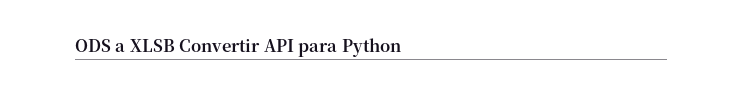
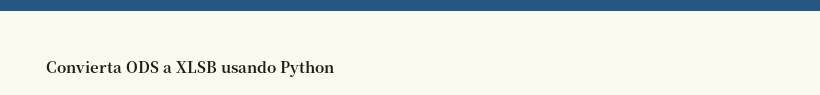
(75, 45) none -> [46,61,122,73] Convierta
[179,39,338,57] Convertir API para -> [221,61,277,73] usando

